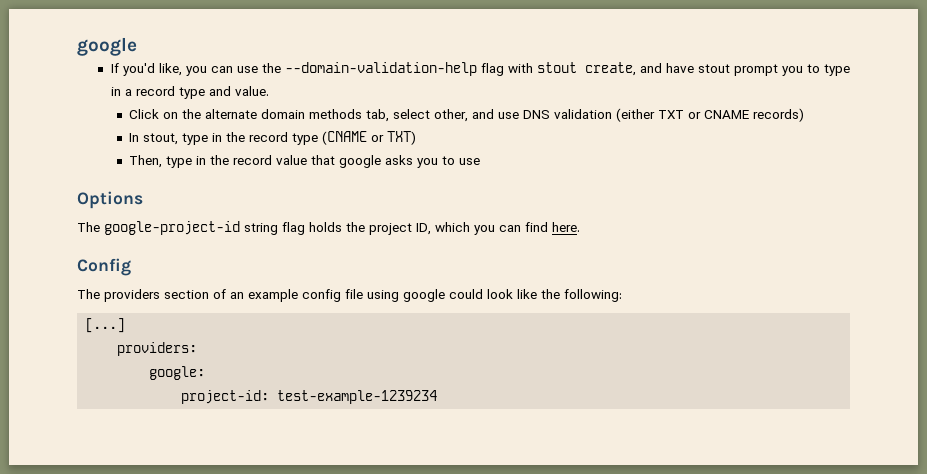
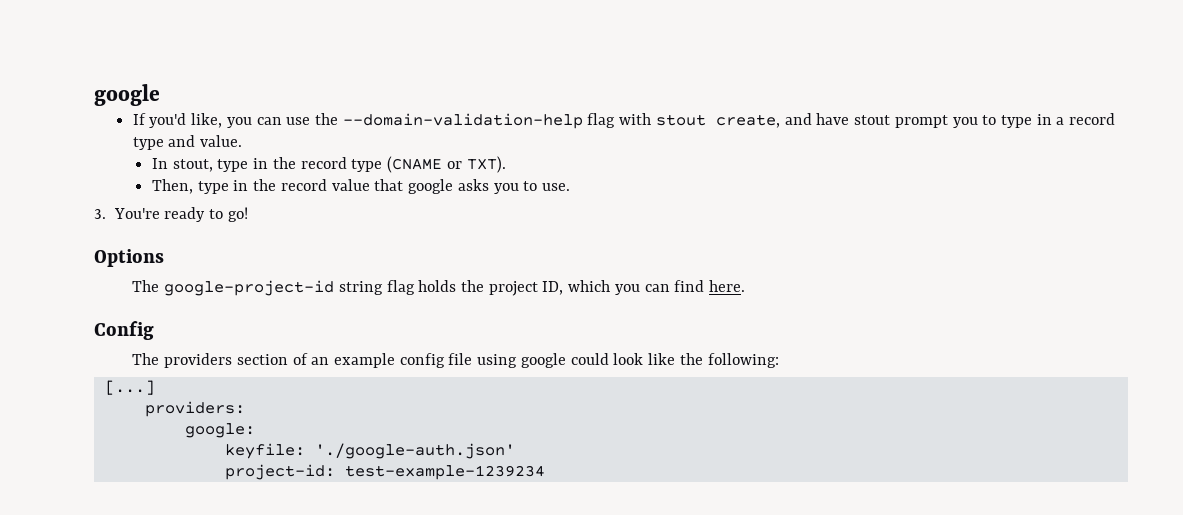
[129,108,805,122] // Click on the alternate domain methods tab, select other, and use DNS validation (either TXT or CNAME records) -> (243, 141) none
[387,131,417,145] TXT) -> [466,156,506,173] TXT).
[459,158,481,165] use -> [541,183,570,191] [94,207,248,222] use. // 3. You're ready to go!
(206, 373) none -> [224,443,515,459] // keyfile: './google-auth.json'

